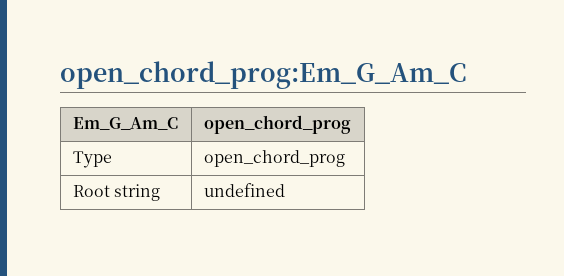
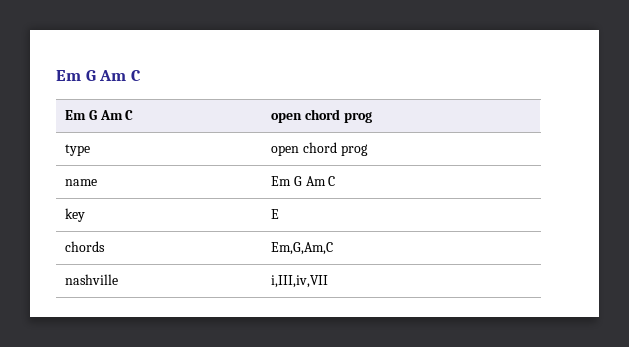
[60,61,467,89] [72,117,178,130] [203,115,351,134] [72,151,112,168] [203,150,345,167] [72,184,160,201] [203,183,285,197] open_chord_prog:Em_G_Am_C // Em_G_Am_C | open_chord_prog // Type | open_chord_prog // Root string | undefined -> [56,70,141,81] [65,110,134,120] [271,109,372,123] [65,144,91,156] [271,142,368,156] [65,179,98,186] [271,176,336,186] [65,208,86,222] [271,209,280,219] [65,241,106,252] [271,242,334,255] [65,274,119,285] [271,275,329,288] Em G Am C // Em G Am C | open chord prog // type | open chord prog // name | Em G Am C // key | E // chords | Em,G,Am,C // nashville | i,III,iv,VII

